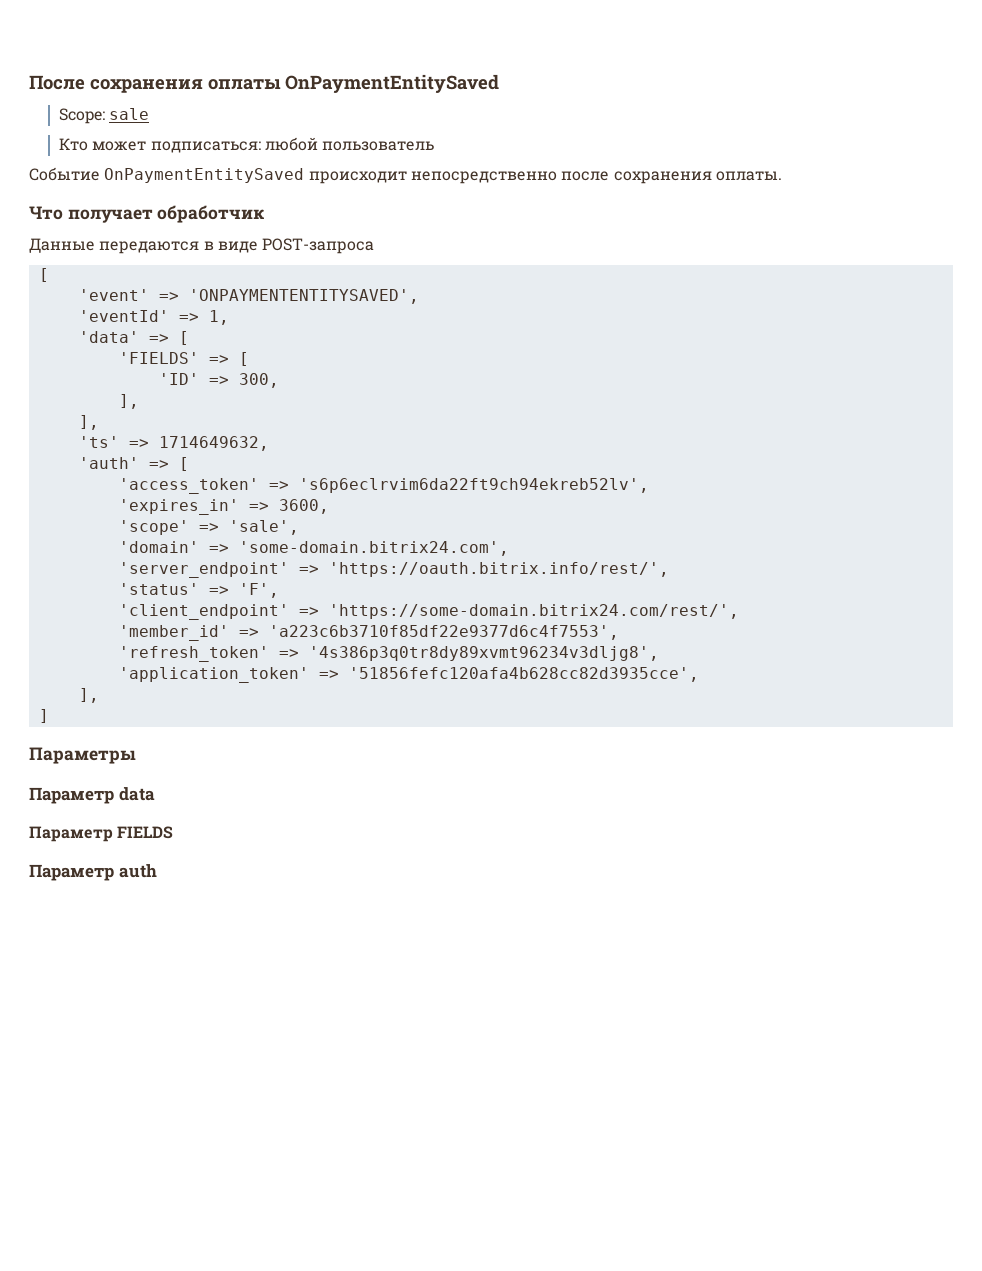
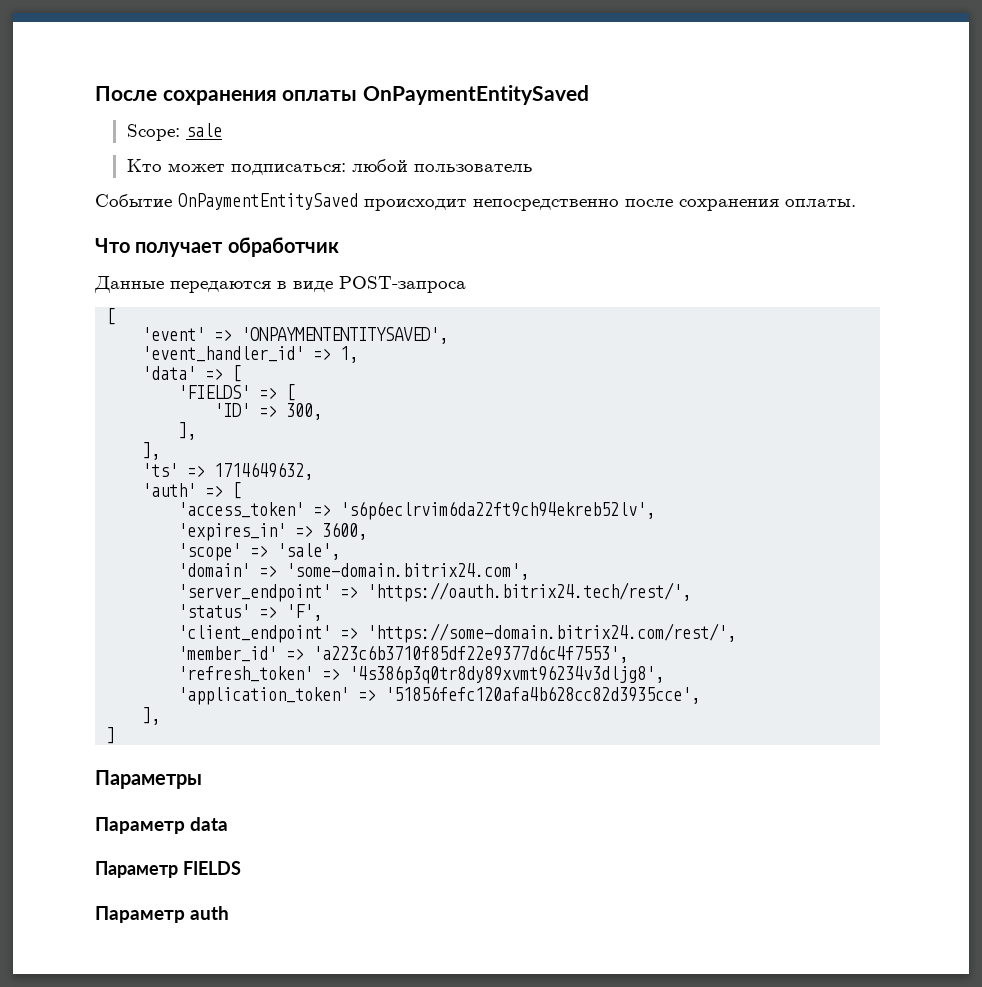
[78,310,169,322] 'eventId' -> [142,346,305,362] 'event_handler_id'
[328,562,669,577] 'https://oauth.bitrix.info/rest/', -> [367,582,692,602] 'https://oauth.bitrix24.tech/rest/',

